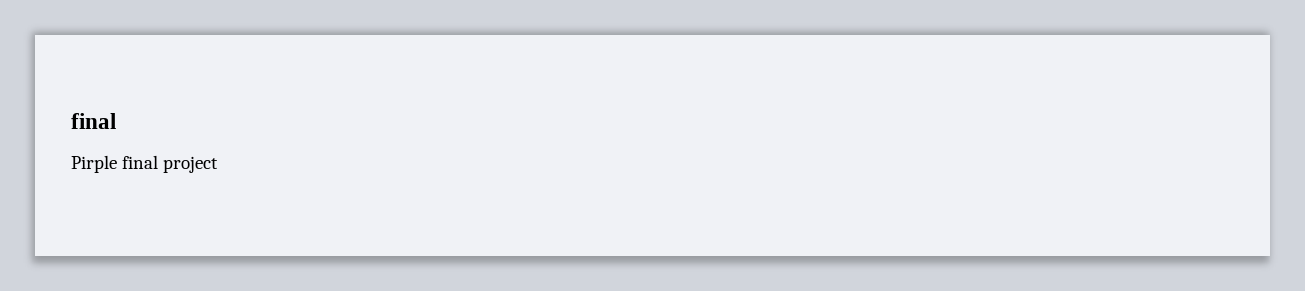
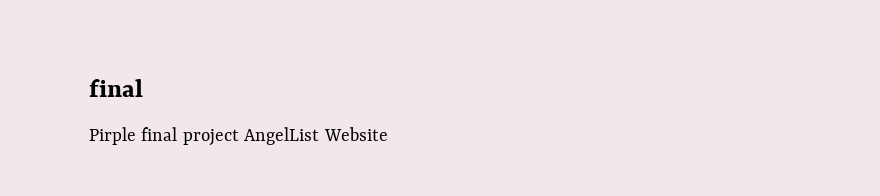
(219, 164) none -> [244,127,388,145] AngelList Website

